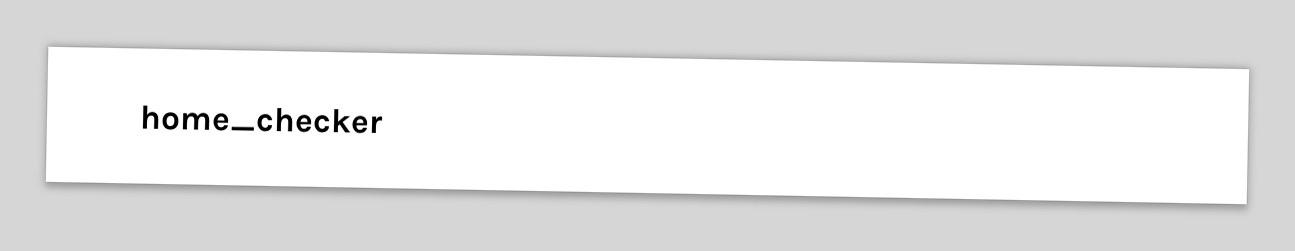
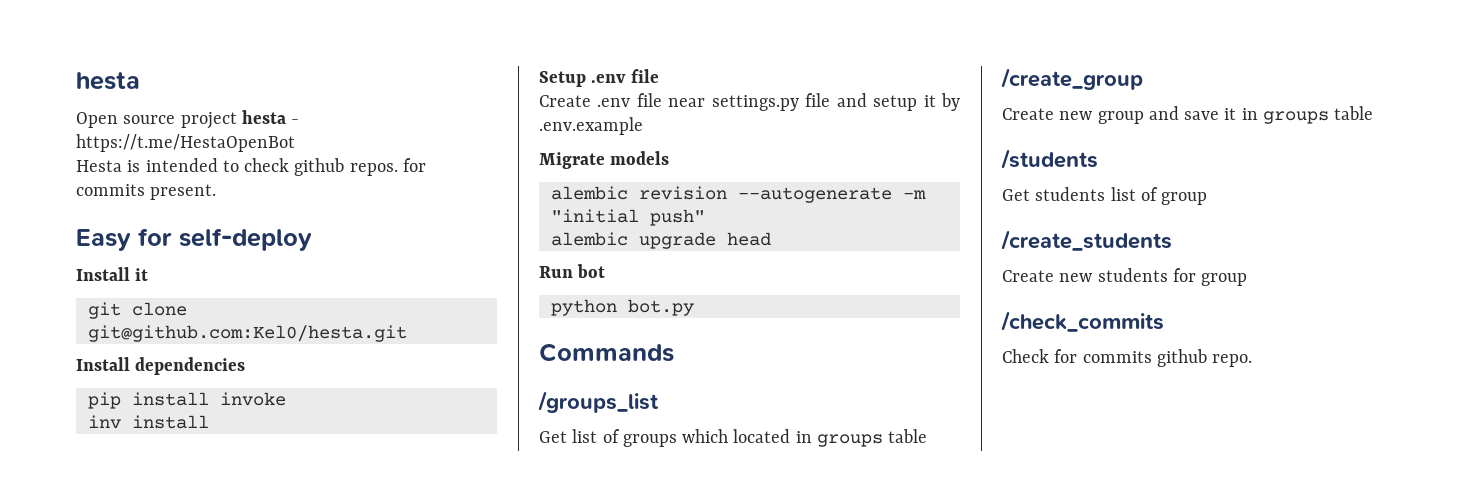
[139,105,383,135] home_checker -> [76,72,140,90] [76,110,300,129] [76,134,295,152] [76,158,426,176] [76,184,217,200] [76,228,312,251] [76,267,149,281] [87,302,187,319] [87,325,407,342] [76,357,246,375] [87,392,286,409] [87,415,209,429] [539,69,659,87] [539,93,961,111] [539,117,643,135] [539,151,670,169] [550,186,926,203] [550,209,705,226] [550,232,771,249] [539,264,606,278] [550,299,694,316] [539,343,674,362] [538,391,659,413] [539,429,928,447] [1001,68,1143,90] [1002,106,1374,124] [1001,149,1098,169] [1002,187,1208,205] [1001,230,1172,251] [1002,268,1248,286] [1001,311,1164,332] [1002,349,1253,367] hesta // Open source project hesta - https://t.me/HestaOpenBot // Hesta is intended to check github repos. for commits present. // Easy for self-deploy // Install it // git clone git@github.com:Kel0/hesta.git // Install dependencies // pip install invoke // inv install // Setup .env file // Create .env file near settings.py file and setup it by .env.example // Migrate models // alembic revision --autogenerate -m "initial push" // alembic upgrade head // Run bot // python bot.py // Commands // /groups_list // Get list of groups which located in groups table // /create_group // Create new group and save it in groups table // /students // Get students list of group // /create_students // Create new students for group // /check_commits // Check for commits github repo.

